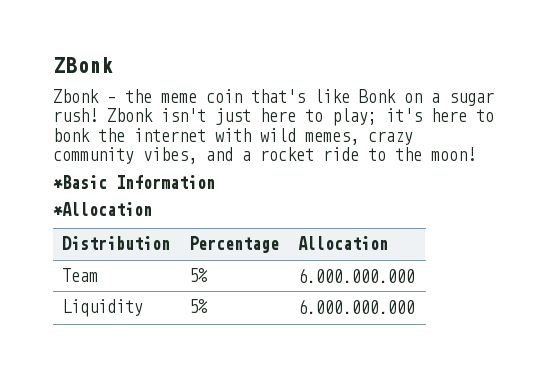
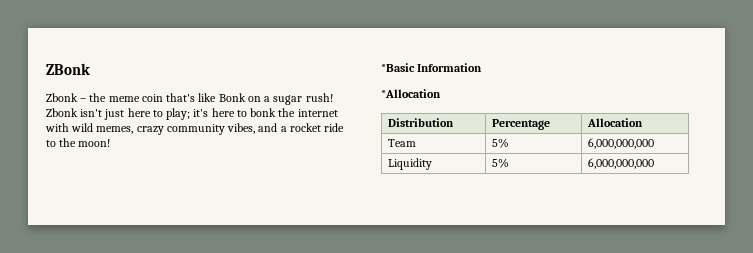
[298,268,416,283] 6.000.000.000 -> [587,138,654,149] 6,000,000,000
[298,299,416,314] 6.000.000.000 -> [587,158,654,169] 6,000,000,000

